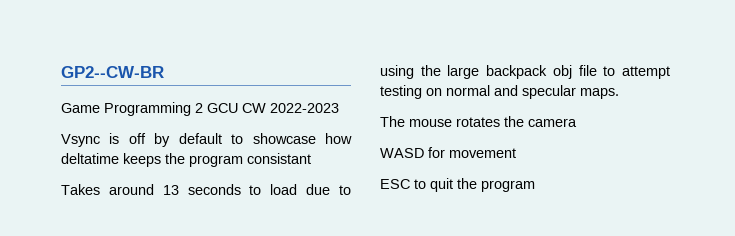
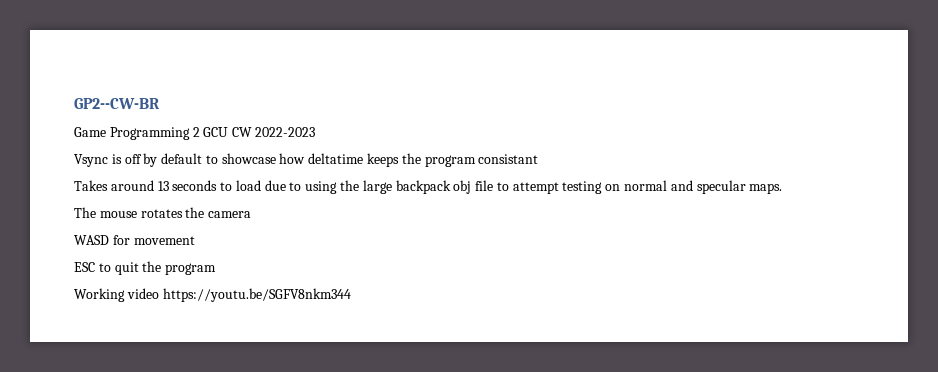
(535, 186) none -> [74,288,351,302] // Working video https://youtu.be/SGFV8nkm344

